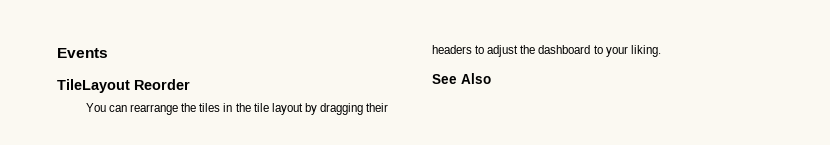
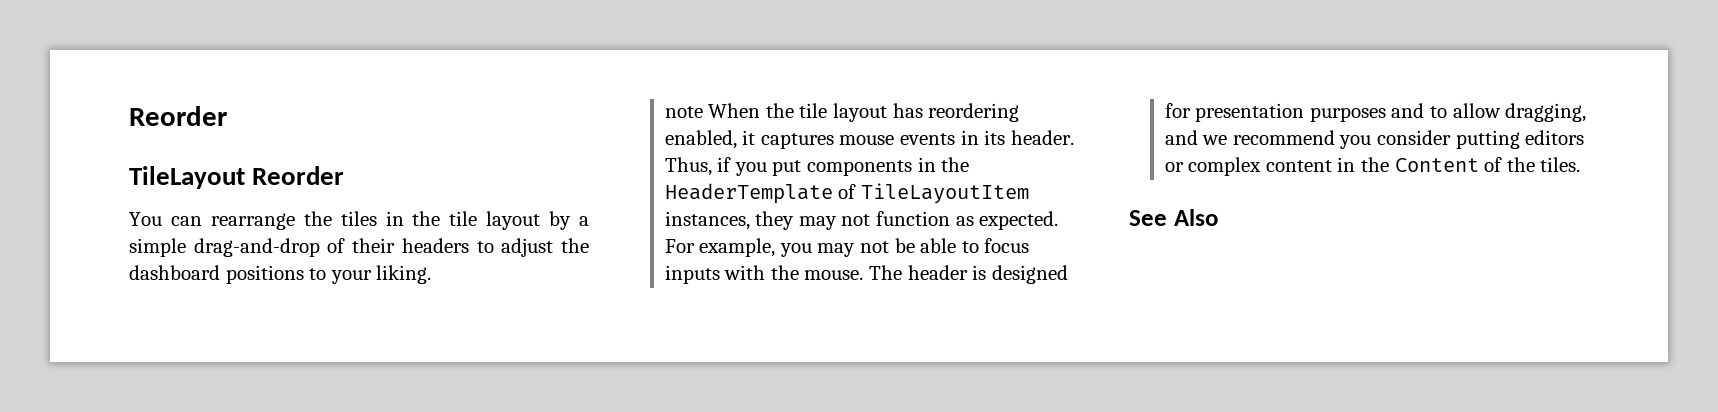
[57,48,108,58] Events -> [129,106,227,126] Reorder
[319,103,363,115] dragging -> [578,216,589,226] [129,238,346,257] a simple drag-and-drop of
(591, 49) none -> [225,265,304,284] positions
(661, 51) none -> [664,103,1020,122] [664,130,1074,149] [664,157,970,176] [664,183,1029,204] [664,211,1059,230] [664,238,1030,257] [664,265,1068,284] [1164,103,1587,122] [1164,130,1585,149] [1164,157,1581,176] // note When the tile layout has reordering enabled, it captures mouse events in its header. Thus, if you put components in the HeaderTemplate of TileLayoutItem instances, they may not function as expected. For example, you may not be able to focus inputs with the mouse. The header is designed for presentation purposes and to allow dragging, and we recommend you consider putting editors or complex content in the Content of the tiles.

